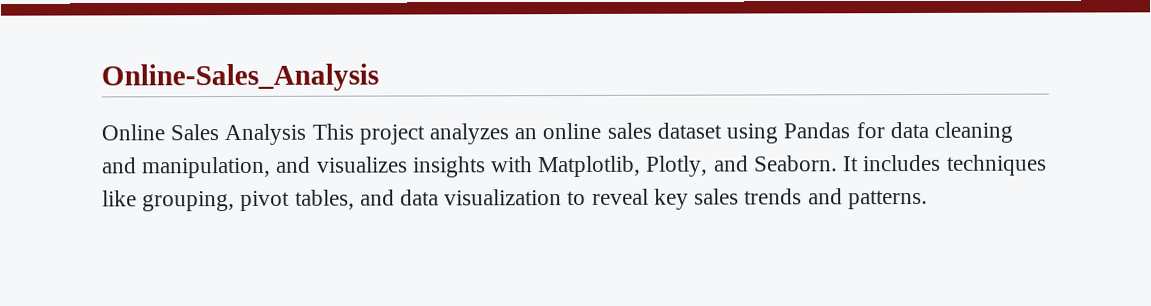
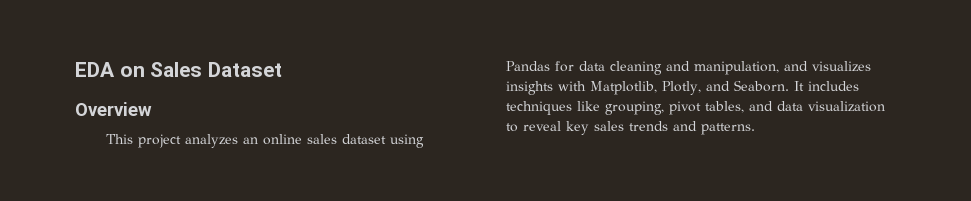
[101,63,379,92] [101,123,307,146] Online-Sales_Analysis // Online Sales Analysis -> [75,62,283,77] [75,102,152,116] EDA on Sales Dataset // Overview //

